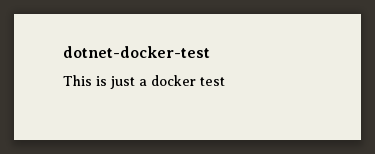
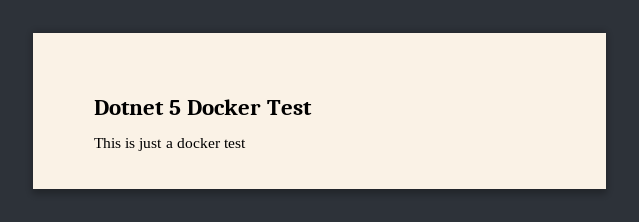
[63,46,210,58] dotnet-docker-test -> [94,99,312,115] Dotnet 5 Docker Test

